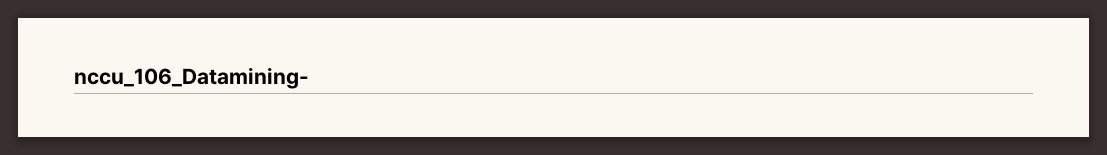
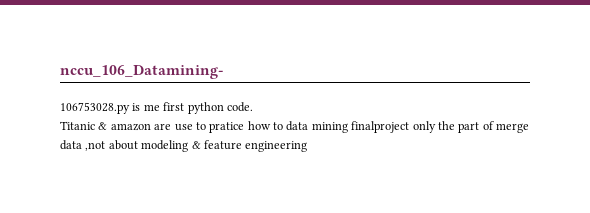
(309, 78) none -> [60,102,253,114] [60,121,529,133] [60,140,308,152] // 106753028.py is me first python code. // Titanic & amazon are use to pratice how to data mining finalproject only the part of merge data ,not about modeling & feature engineering

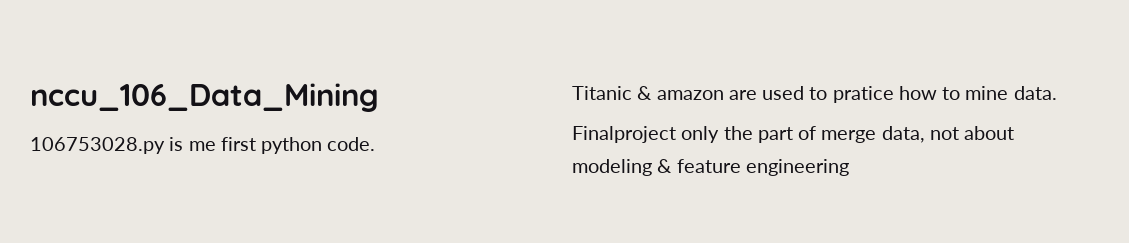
[60,65,224,79] nccu_106_Datamining- -> [30,83,379,112] nccu_106_Data_Mining
[174,124,193,131] use -> [762,86,805,100] used
[286,121,410,133] data mining finalproject -> [965,86,1057,100] [572,126,676,143] mine data. // Finalproject
[60,140,106,151] data ,not -> [881,126,959,143] data, not

